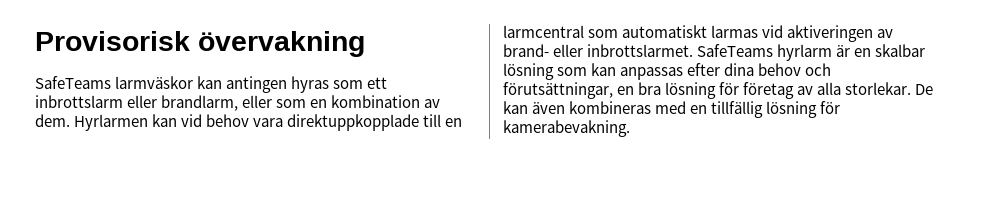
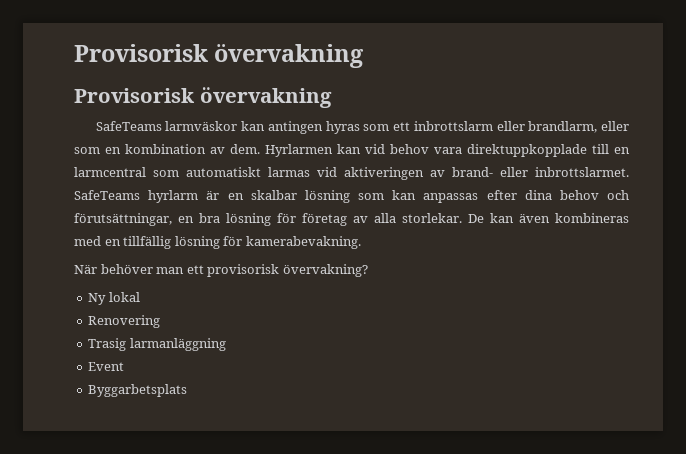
[35,31,365,57] Provisorisk övervakning -> [74,44,365,68] [74,87,332,108] Provisorisk övervakning // Provisorisk övervakning
(630, 128) none -> [74,264,368,277] [88,292,140,305] [88,315,161,328] [88,338,226,351] [88,362,125,371] [88,384,188,397] // När behöver man ett provisorisk övervakning? // Ny lokal // Renovering // Trasig larmanläggning // Event // Byggarbetsplats

